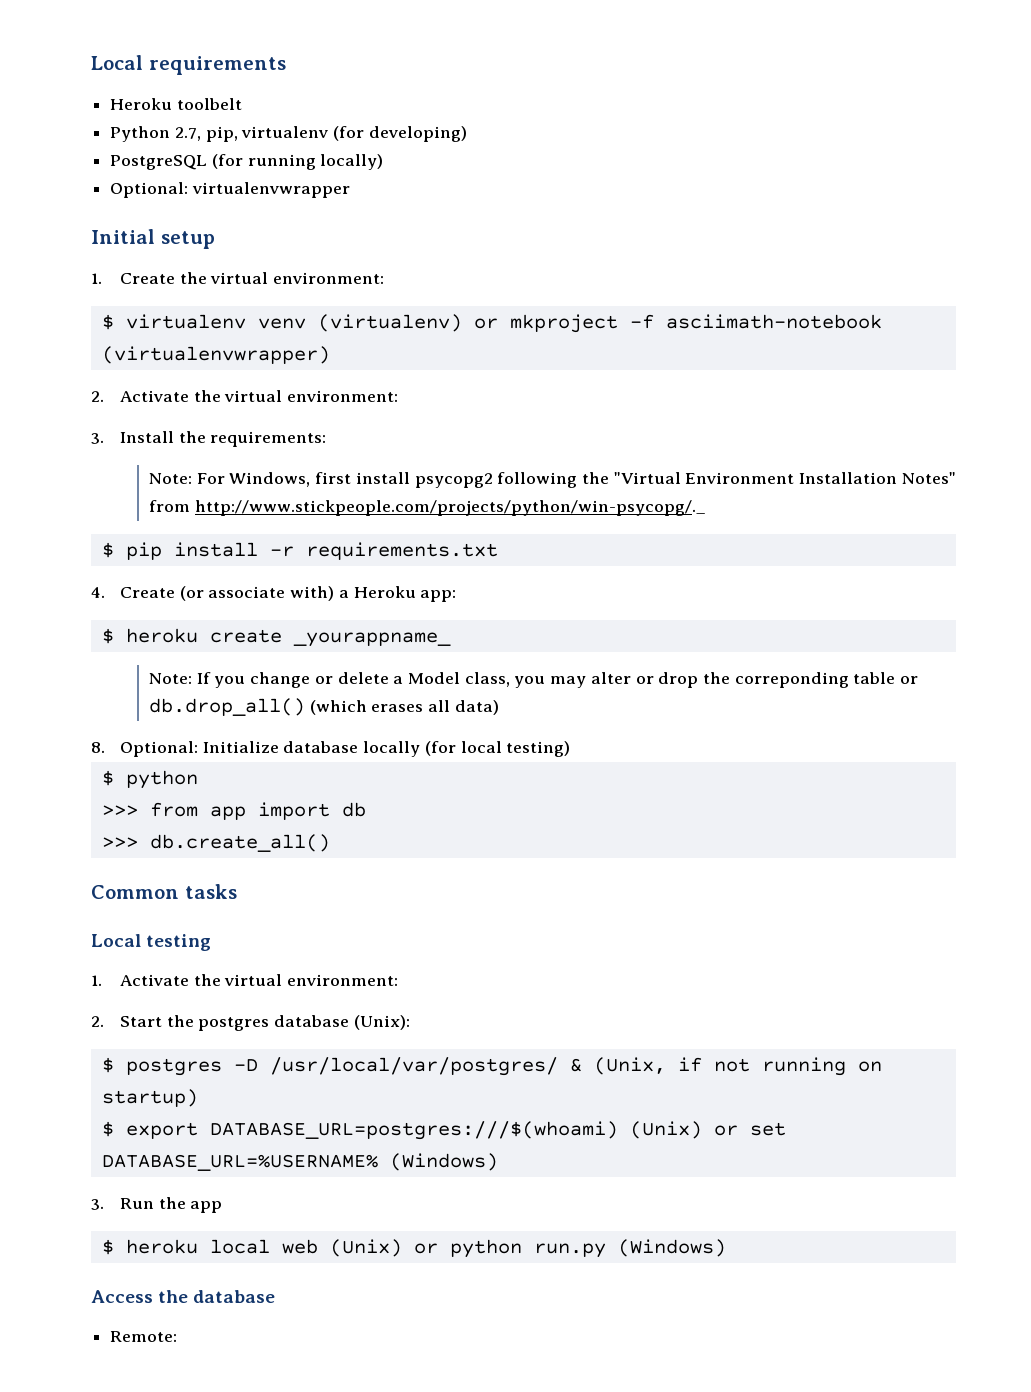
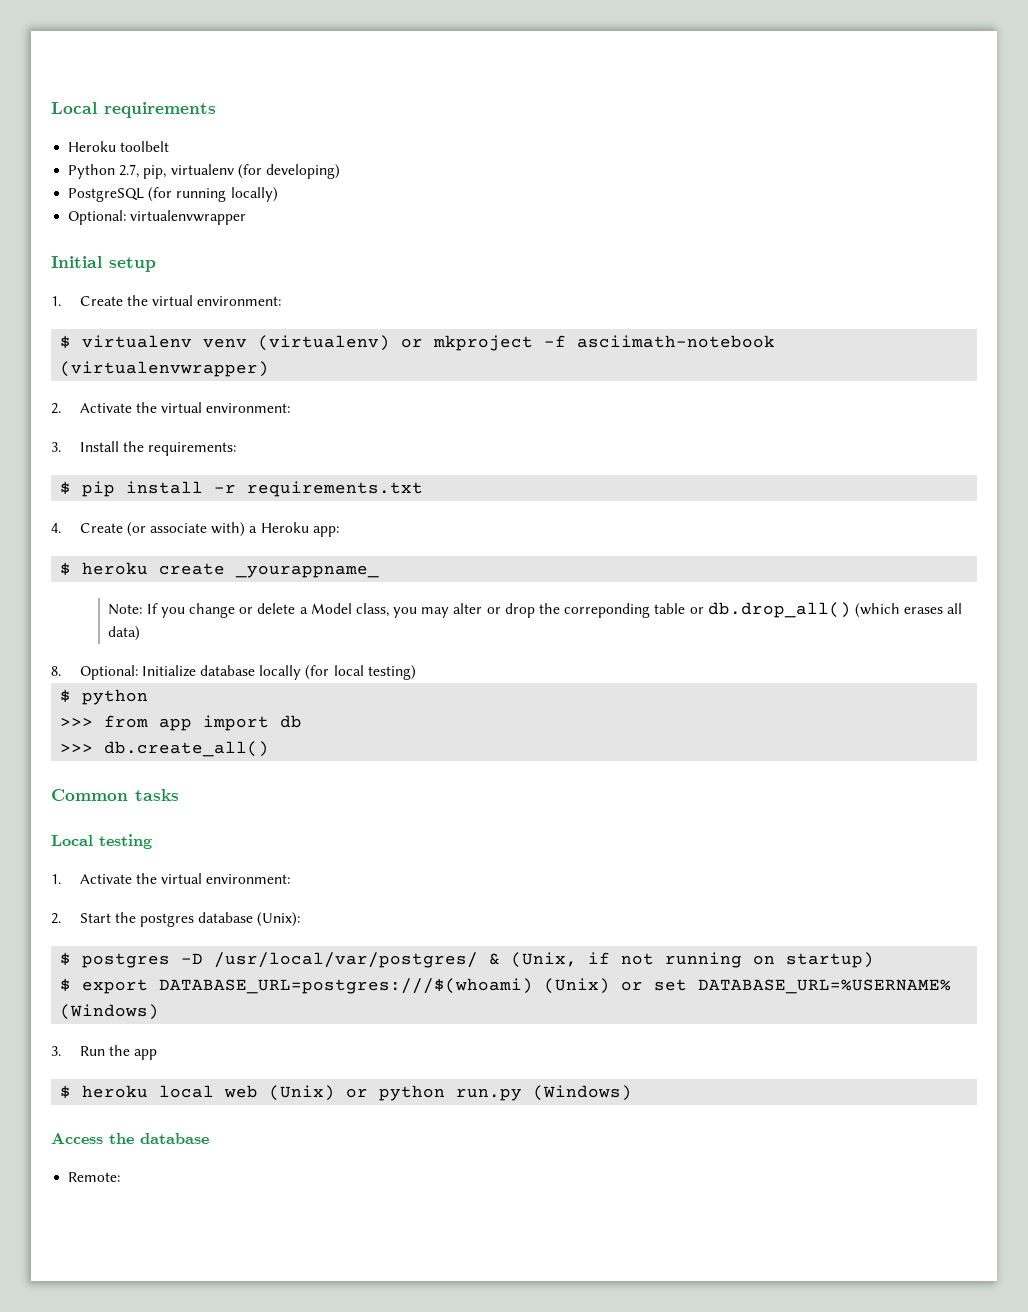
[148,472,956,488] [148,500,705,516] // Note: For Windows, first install psycopg2 following the "Virtual Environment Installation Notes" from http://www.stickpeople.com/projects/python/win-psycopg/._ -> (237, 449) none

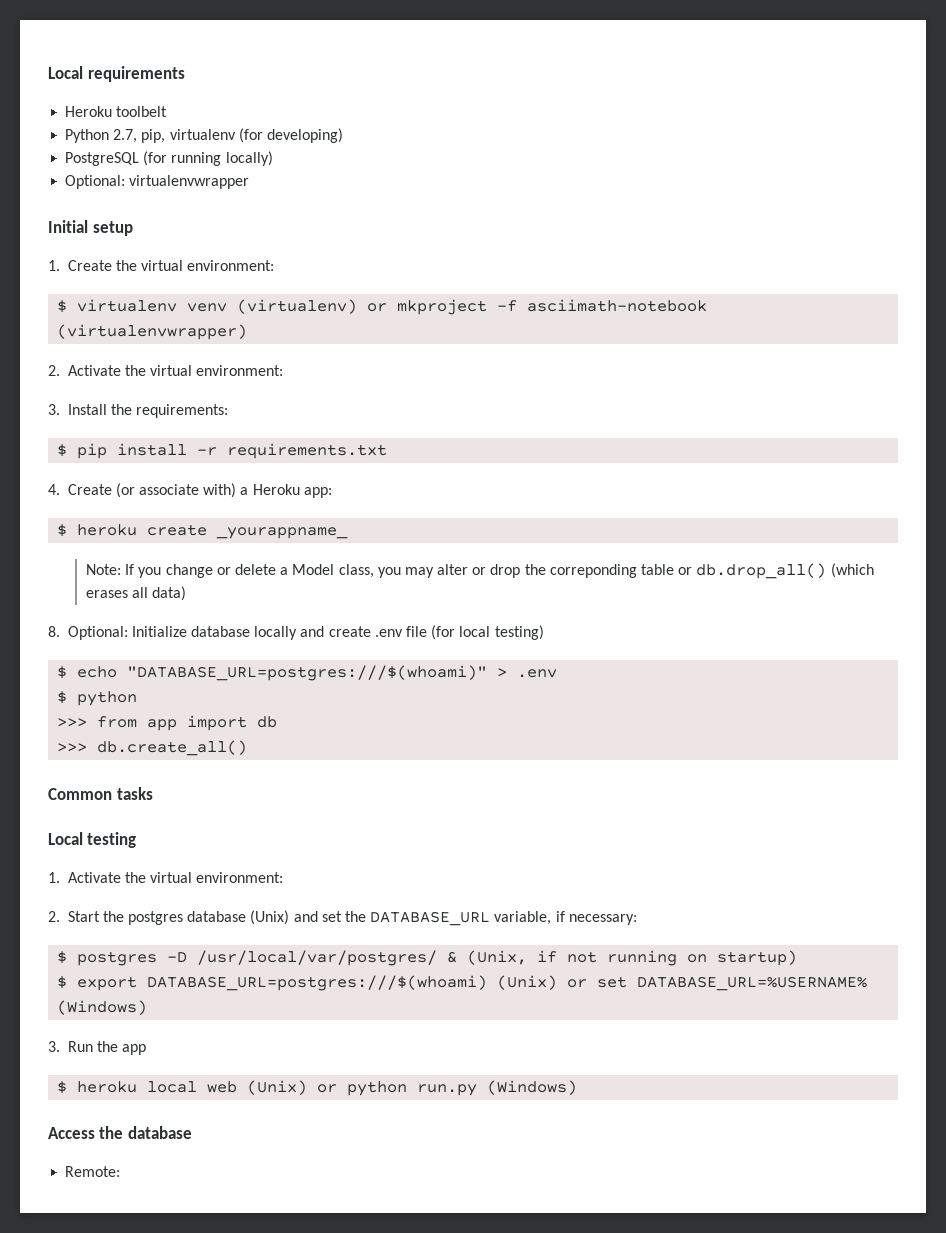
(302, 672) none -> [300,626,428,637] and create .env file
(416, 672) none -> [57,665,558,681] // $ echo "DATABASE_URL=postgres:///$(whoami)" > .env
[257,912,301,927] (Unix): -> [250,910,637,926] (Unix) and set the DATABASE_URL variable, if necessary:

